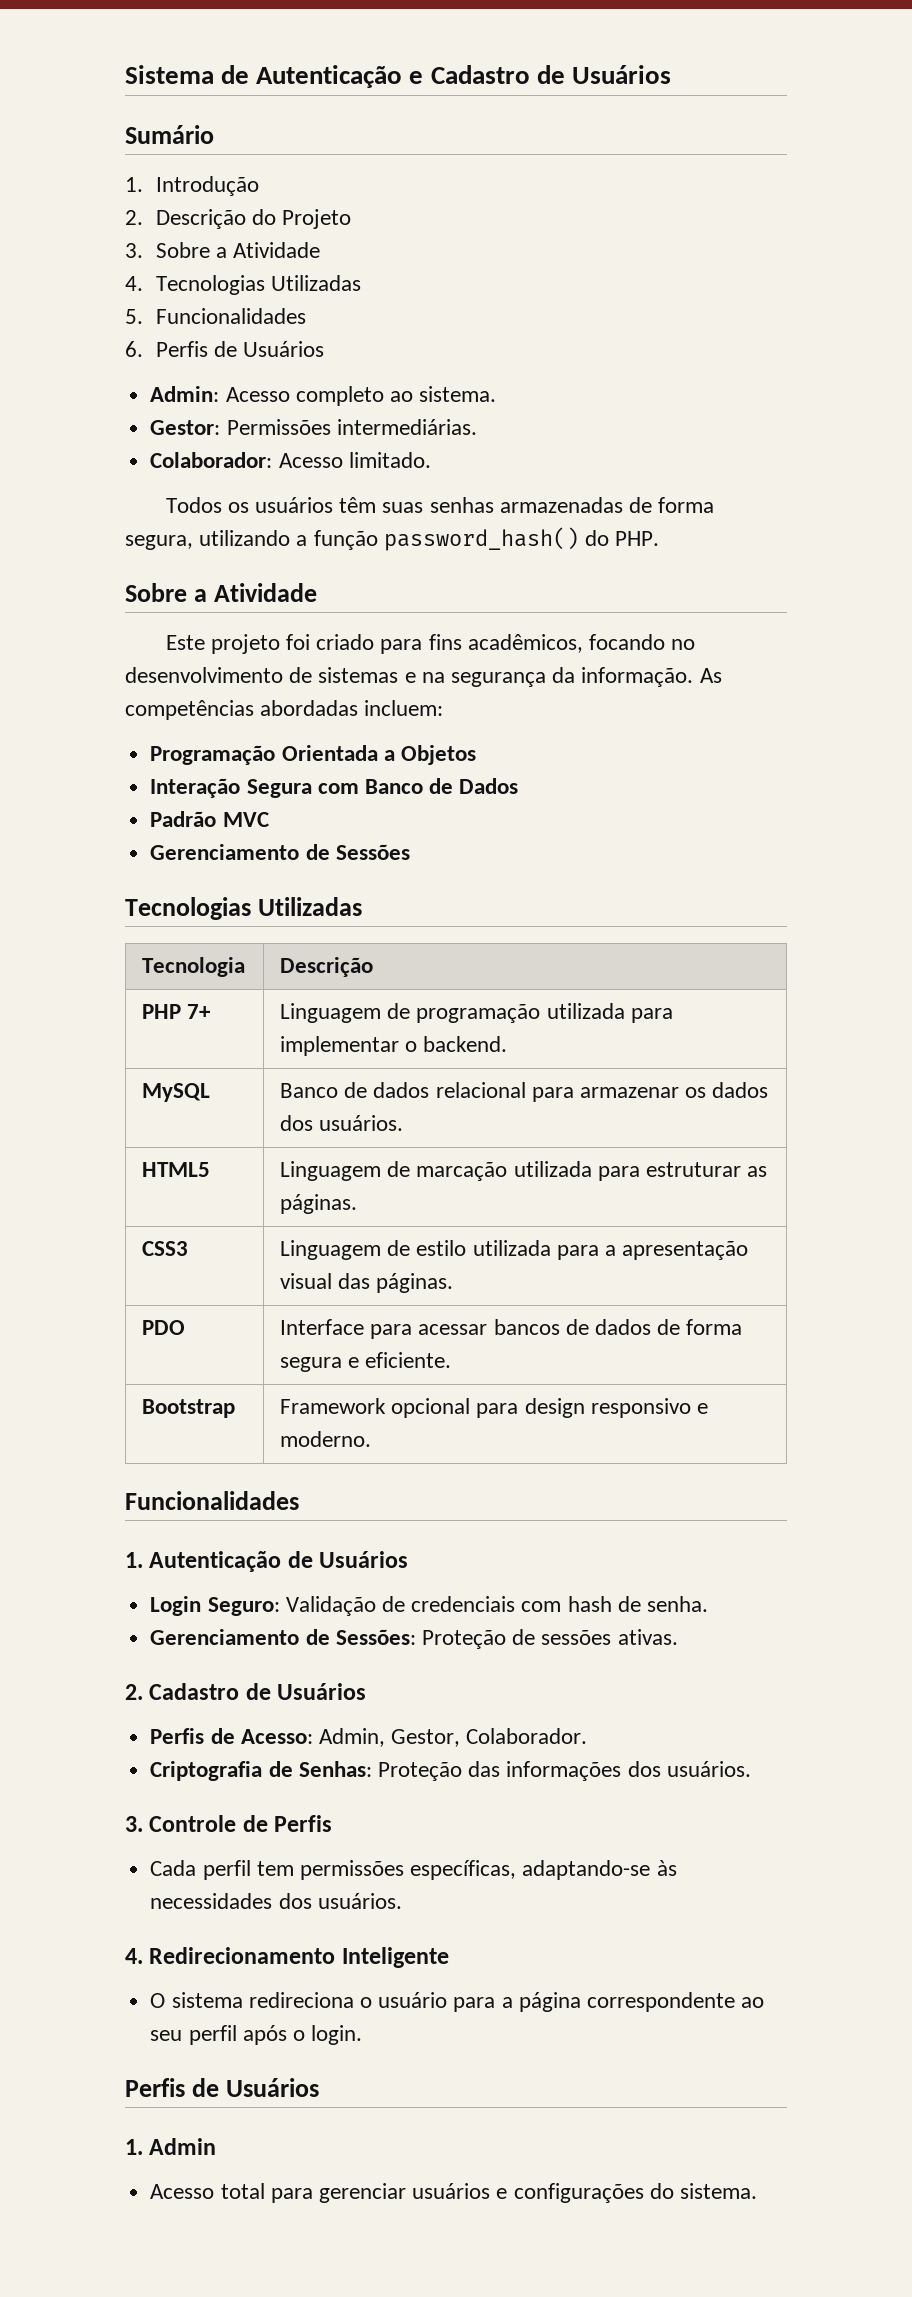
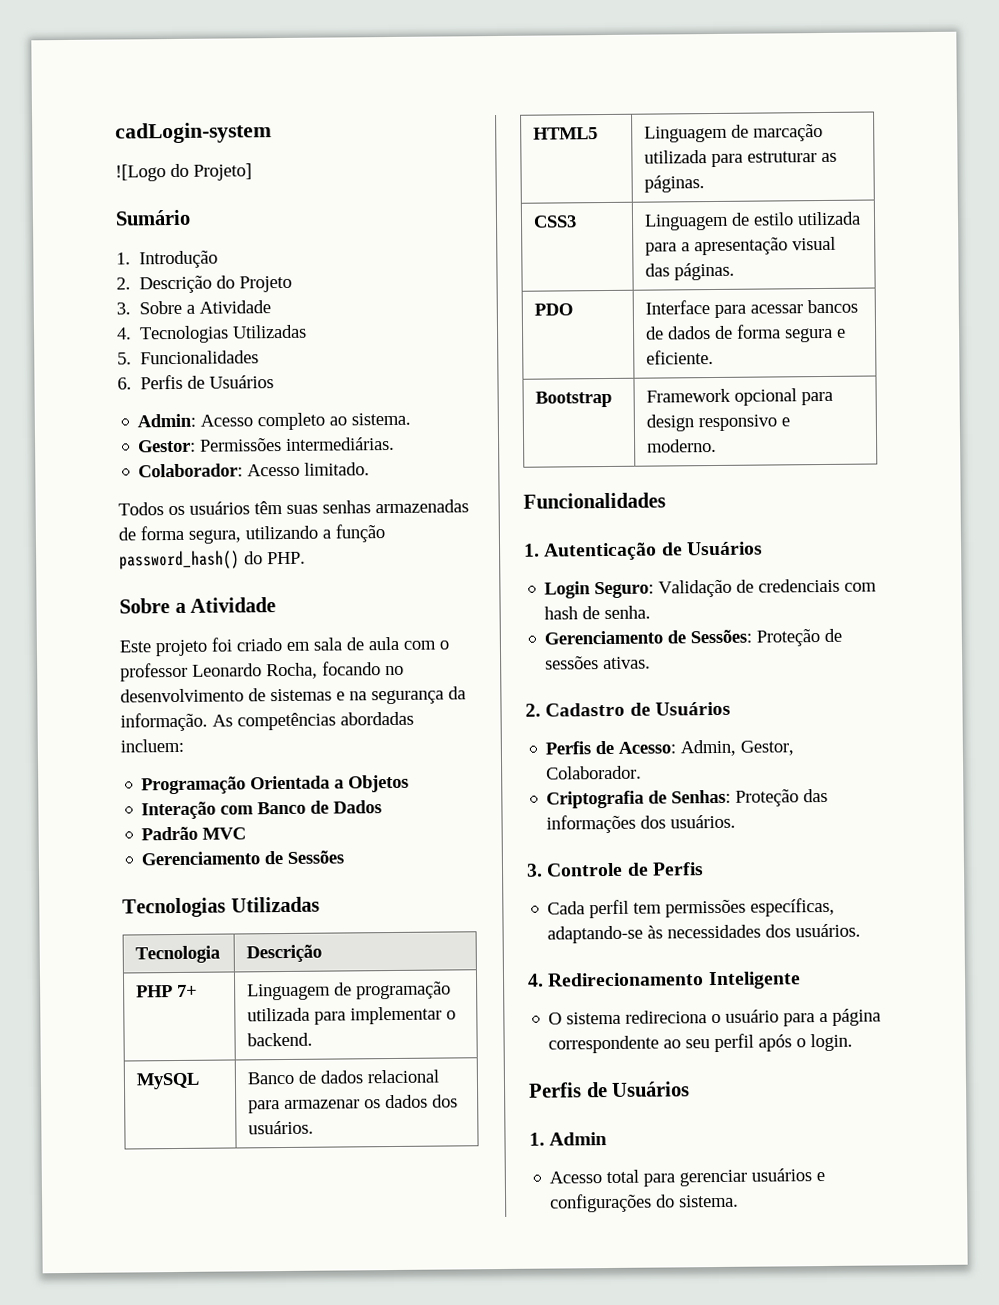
[125,65,671,88] Sistema de Autenticação e Cadastro de Usuários -> [115,122,272,144] [115,163,252,182] cadLogin-system // ![Logo do Projeto]
[380,634,583,654] para fins acadêmicos, -> [286,636,449,651] [120,662,318,682] em sala de aula com o professor Leonardo Rocha,
[246,779,312,798] Segura -> (217, 810) none

